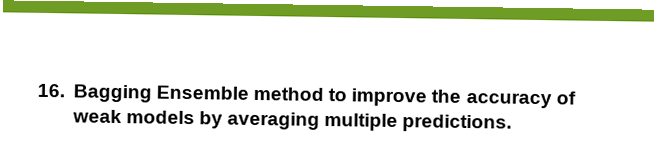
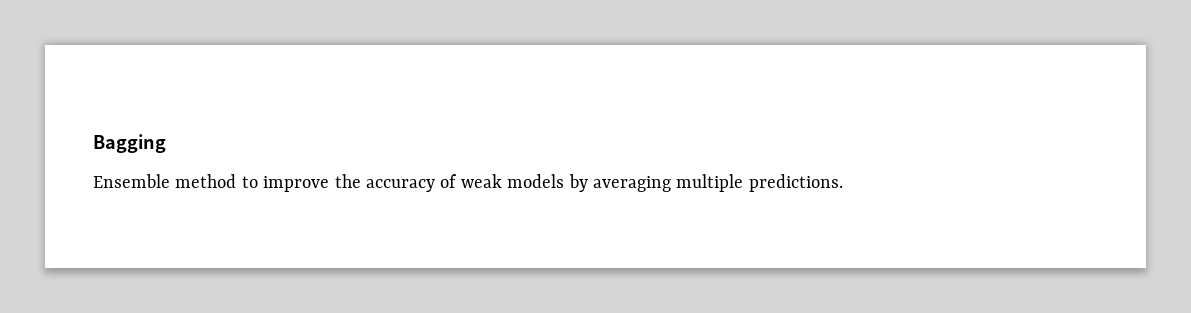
[37,83,65,98] 16. -> (93, 143) none
(152, 93) none -> (166, 143) //

